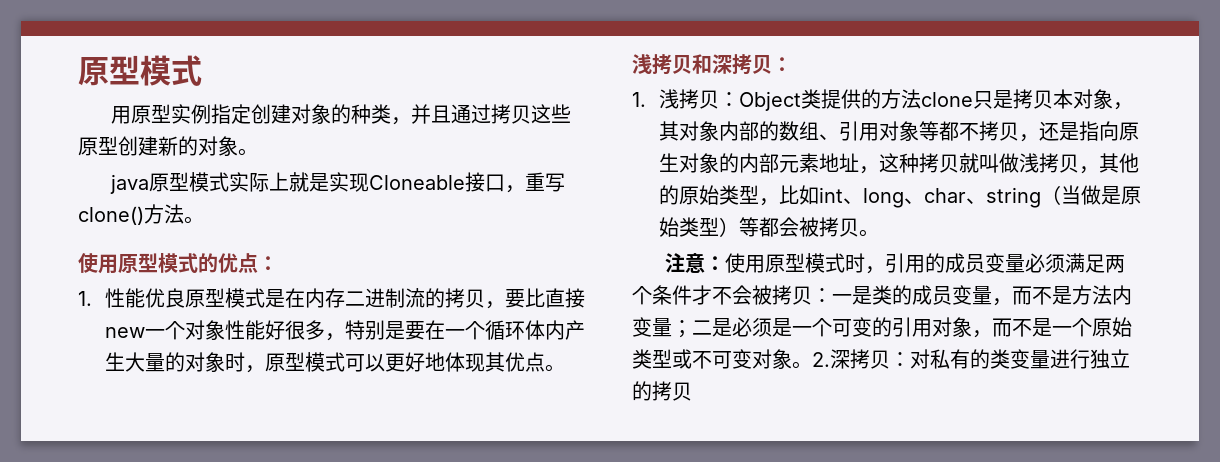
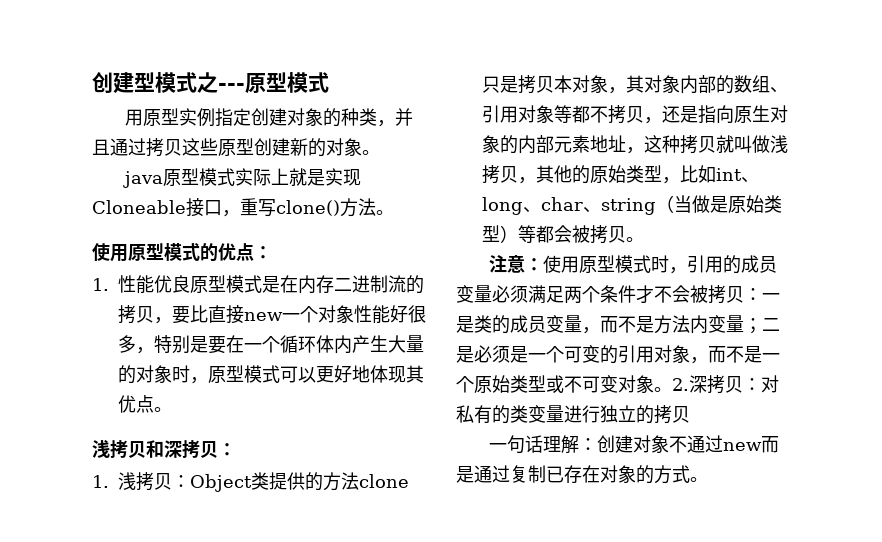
(78, 71) none -> [92,72,245,93] 创建型模式之---
(692, 391) none -> [489,435,780,454] [456,465,708,484] // 一句话理解：创建对象不通过new而是通过复制已存在对象的方式。

